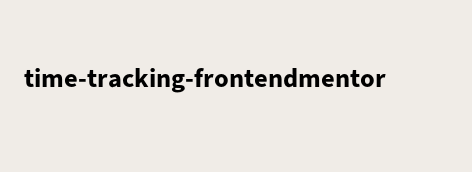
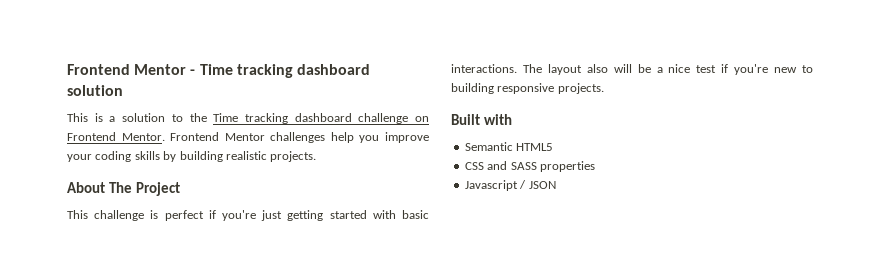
[24,68,386,93] time-tracking-frontendmentor -> [67,64,370,78] [67,85,123,96] [67,113,429,124] [67,132,429,143] [67,151,317,162] [67,182,180,196] [67,210,429,221] [451,64,813,75] [451,83,604,94] [451,114,512,125] [464,142,554,151] [464,161,595,172] [464,180,556,191] Frontend Mentor - Time tracking dashboard solution // This is a solution to the Time tracking dashboard challenge on Frontend Mentor. Frontend Mentor challenges help you improve your coding skills by building realistic projects. // About The Project // This challenge is perfect if you're just getting started with basic interactions. The layout also will be a nice test if you're new to building responsive projects. // Built with // Semantic HTML5 // CSS and SASS properties // Javascript / JSON

